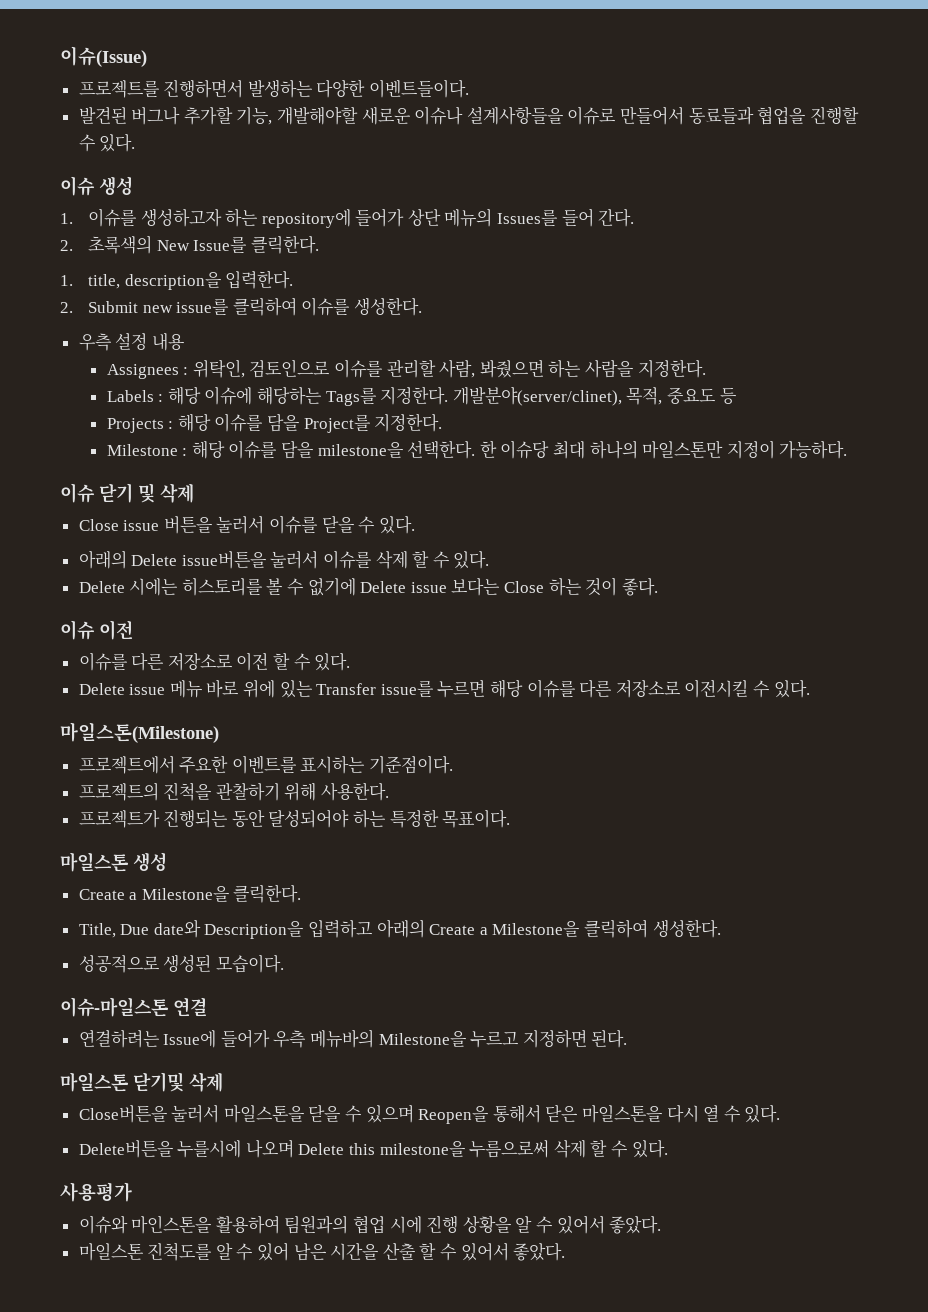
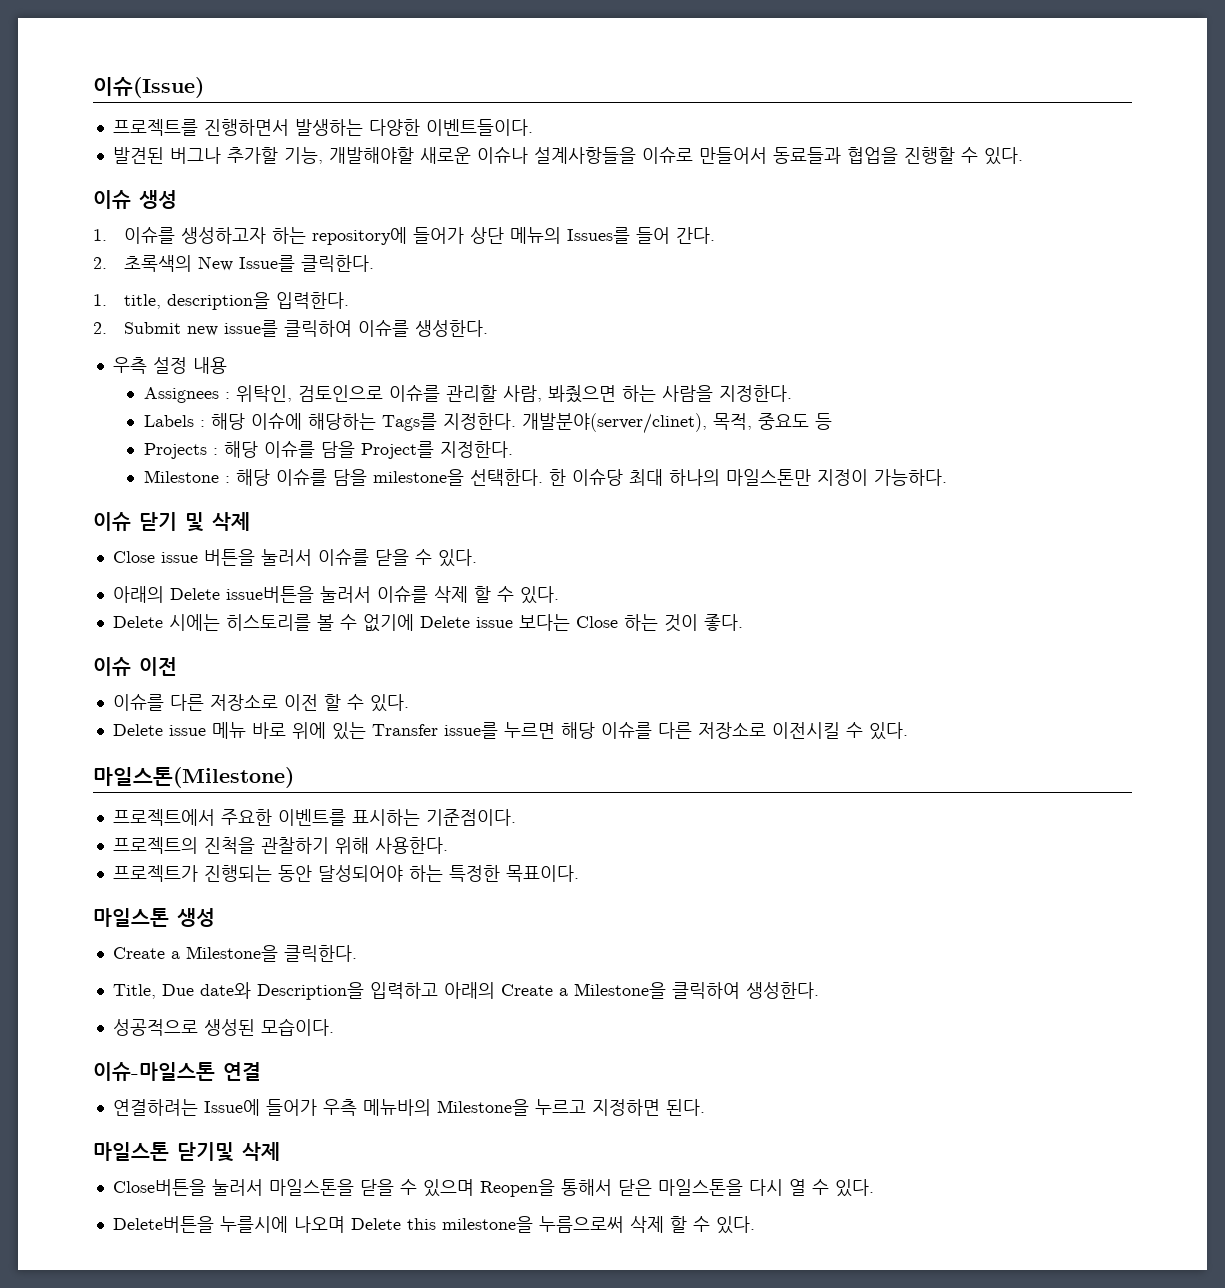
[60,1182,132,1202] [78,1215,662,1234] [78,1242,566,1261] // 사용평가 // 이슈와 마인스톤을 활용하여 팀원과의 협업 시에 진행 상황을 알 수 있어서 좋았다. // 마일스톤 진척도를 알 수 있어 남은 시간을 산출 할 수 있어서 좋았다. -> (755, 1225) none

